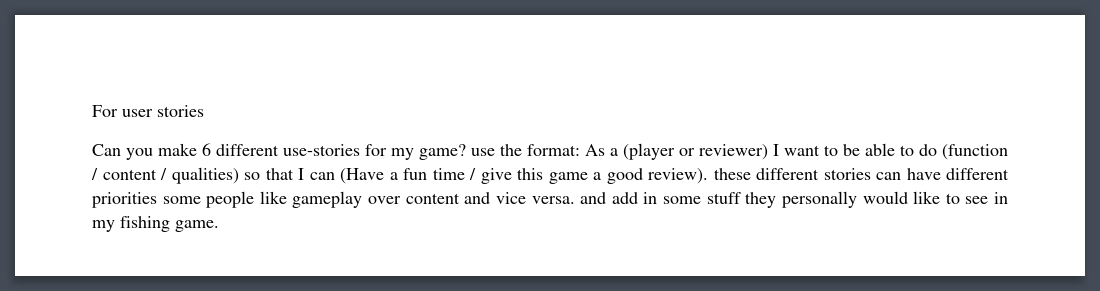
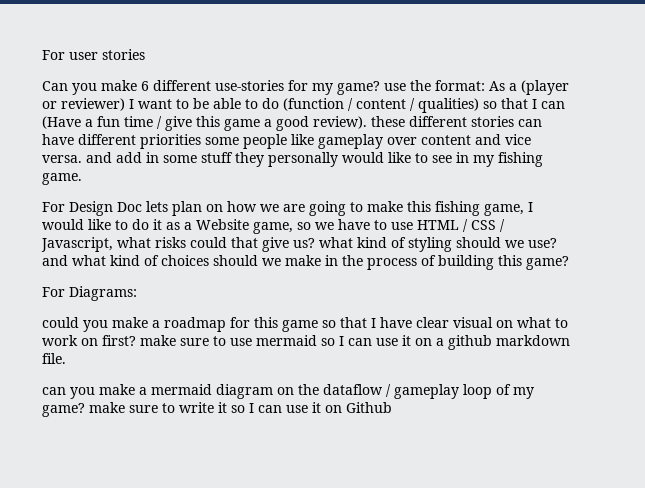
(219, 226) none -> [42,201,533,216] [42,219,505,234] [41,237,557,252] [42,255,569,270] [42,286,137,301] [42,317,568,332] [42,335,570,350] [42,353,66,364] [42,384,534,399] [42,402,392,417] // For Design Doc lets plan on how we are going to make this fishing game, I would like to do it as a Website game, so we have to use HTML / CSS / Javascript, what risks could that give us? what kind of styling should we use? and what kind of choices should we make in the process of building this game? // For Diagrams: // could you make a roadmap for this game so that I have clear visual on what to work on first? make sure to use mermaid so I can use it on a github markdown file. // can you make a mermaid diagram on the dataflow / gameplay loop of my game? make sure to write it so I can use it on Github

